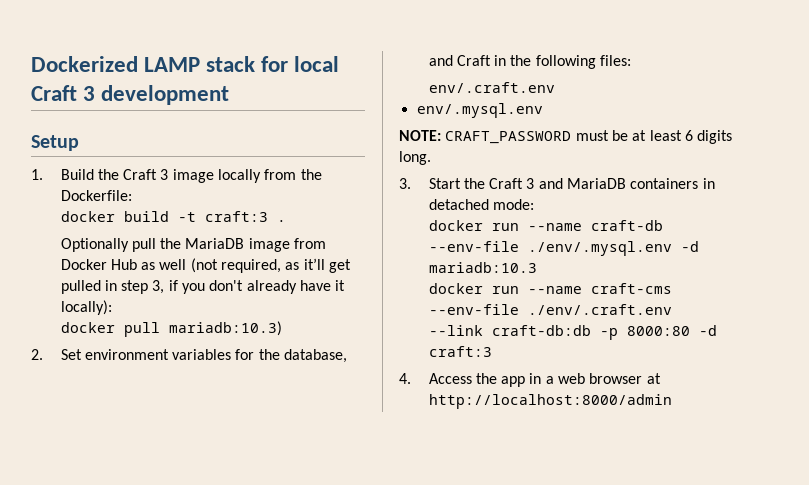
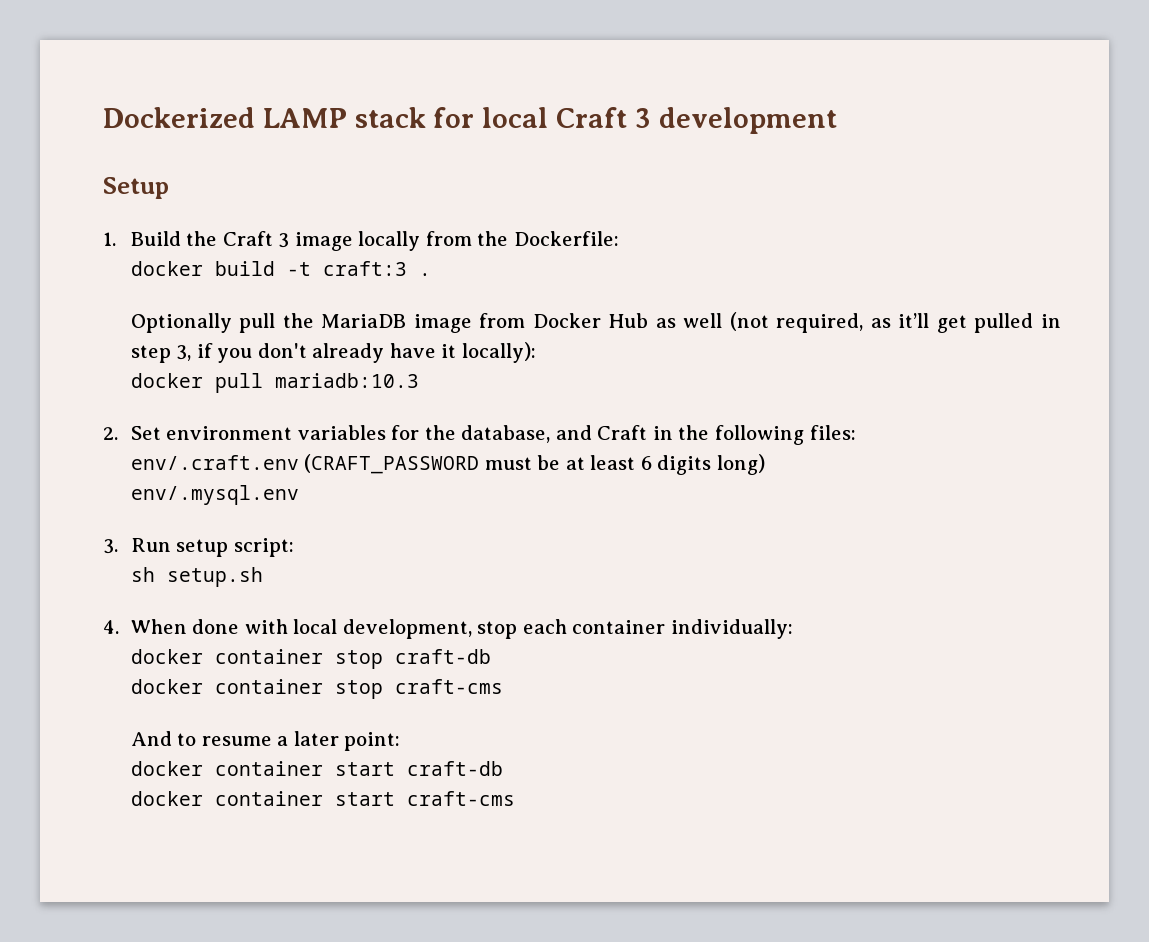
[168,321,282,336] mariadb:10.3) -> [274,373,419,388] mariadb:10.3
[416,103,543,118] [399,130,572,144] // env/.mysql.env // NOTE: CRAFT_PASSWORD -> [304,454,480,474] (CRAFT_PASSWORD
[399,151,431,165] long. -> [716,454,765,475] [130,485,299,505] long) // env/.mysql.env
[428,178,715,189] [428,199,534,210] [428,220,663,231] [428,241,699,256] [428,262,537,273] [428,283,672,294] [428,304,672,315] [428,325,717,340] [428,346,492,357] [399,373,661,387] [428,394,672,409] Start the Craft 3 and MariaDB containers in detached mode: // docker run --name craft-db --env-file ./env/.mysql.env -d mariadb:10.3 // docker run --name craft-cms --env-file ./env/.craft.env --link craft-db:db -p 8000:80 -d craft:3 // 4. Access the app in a web browser at http://localhost:8000/admin -> [130,538,294,557] [130,567,263,587] [103,619,793,639] [130,649,491,669] [130,679,503,699] [130,731,401,751] [130,761,503,776] [130,791,515,806] Run setup script: // sh setup.sh // 4. When done with local development, stop each container individually: // docker container stop craft-db // docker container stop craft-cms // And to resume a later point: // docker container start craft-db // docker container start craft-cms

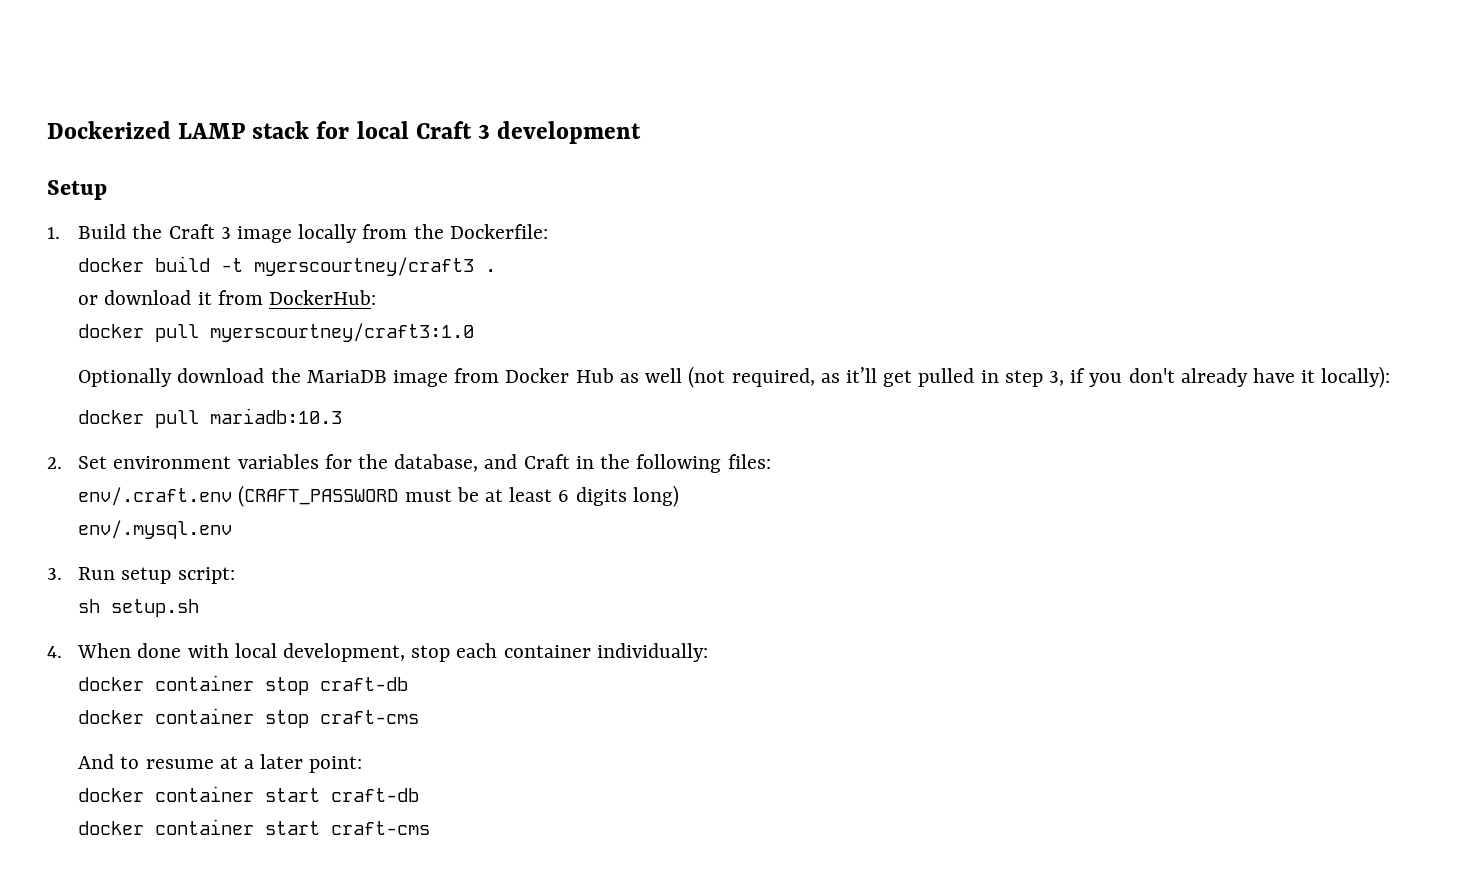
[322,261,407,276] craft:3 -> [254,257,475,276] myerscourtney/craft3
(431, 274) none -> [78,290,377,305] [78,323,475,342] // or download it from DockerHub: // docker pull myerscourtney/craft3:1.0
[239,313,276,333] pull -> [177,368,265,383] download
(272, 741) none -> [219,756,238,769] at

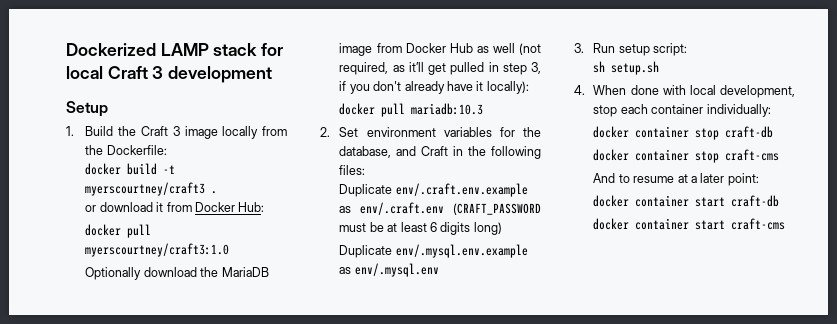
[269,290,377,305] DockerHub: -> [194,202,265,212] Docker Hub:
(771, 461) none -> [339,183,528,197] [339,206,352,213] Duplicate env/.craft.env.example as
(679, 496) none -> [339,244,528,258] [339,267,352,274] Duplicate env/.mysql.env.example as

